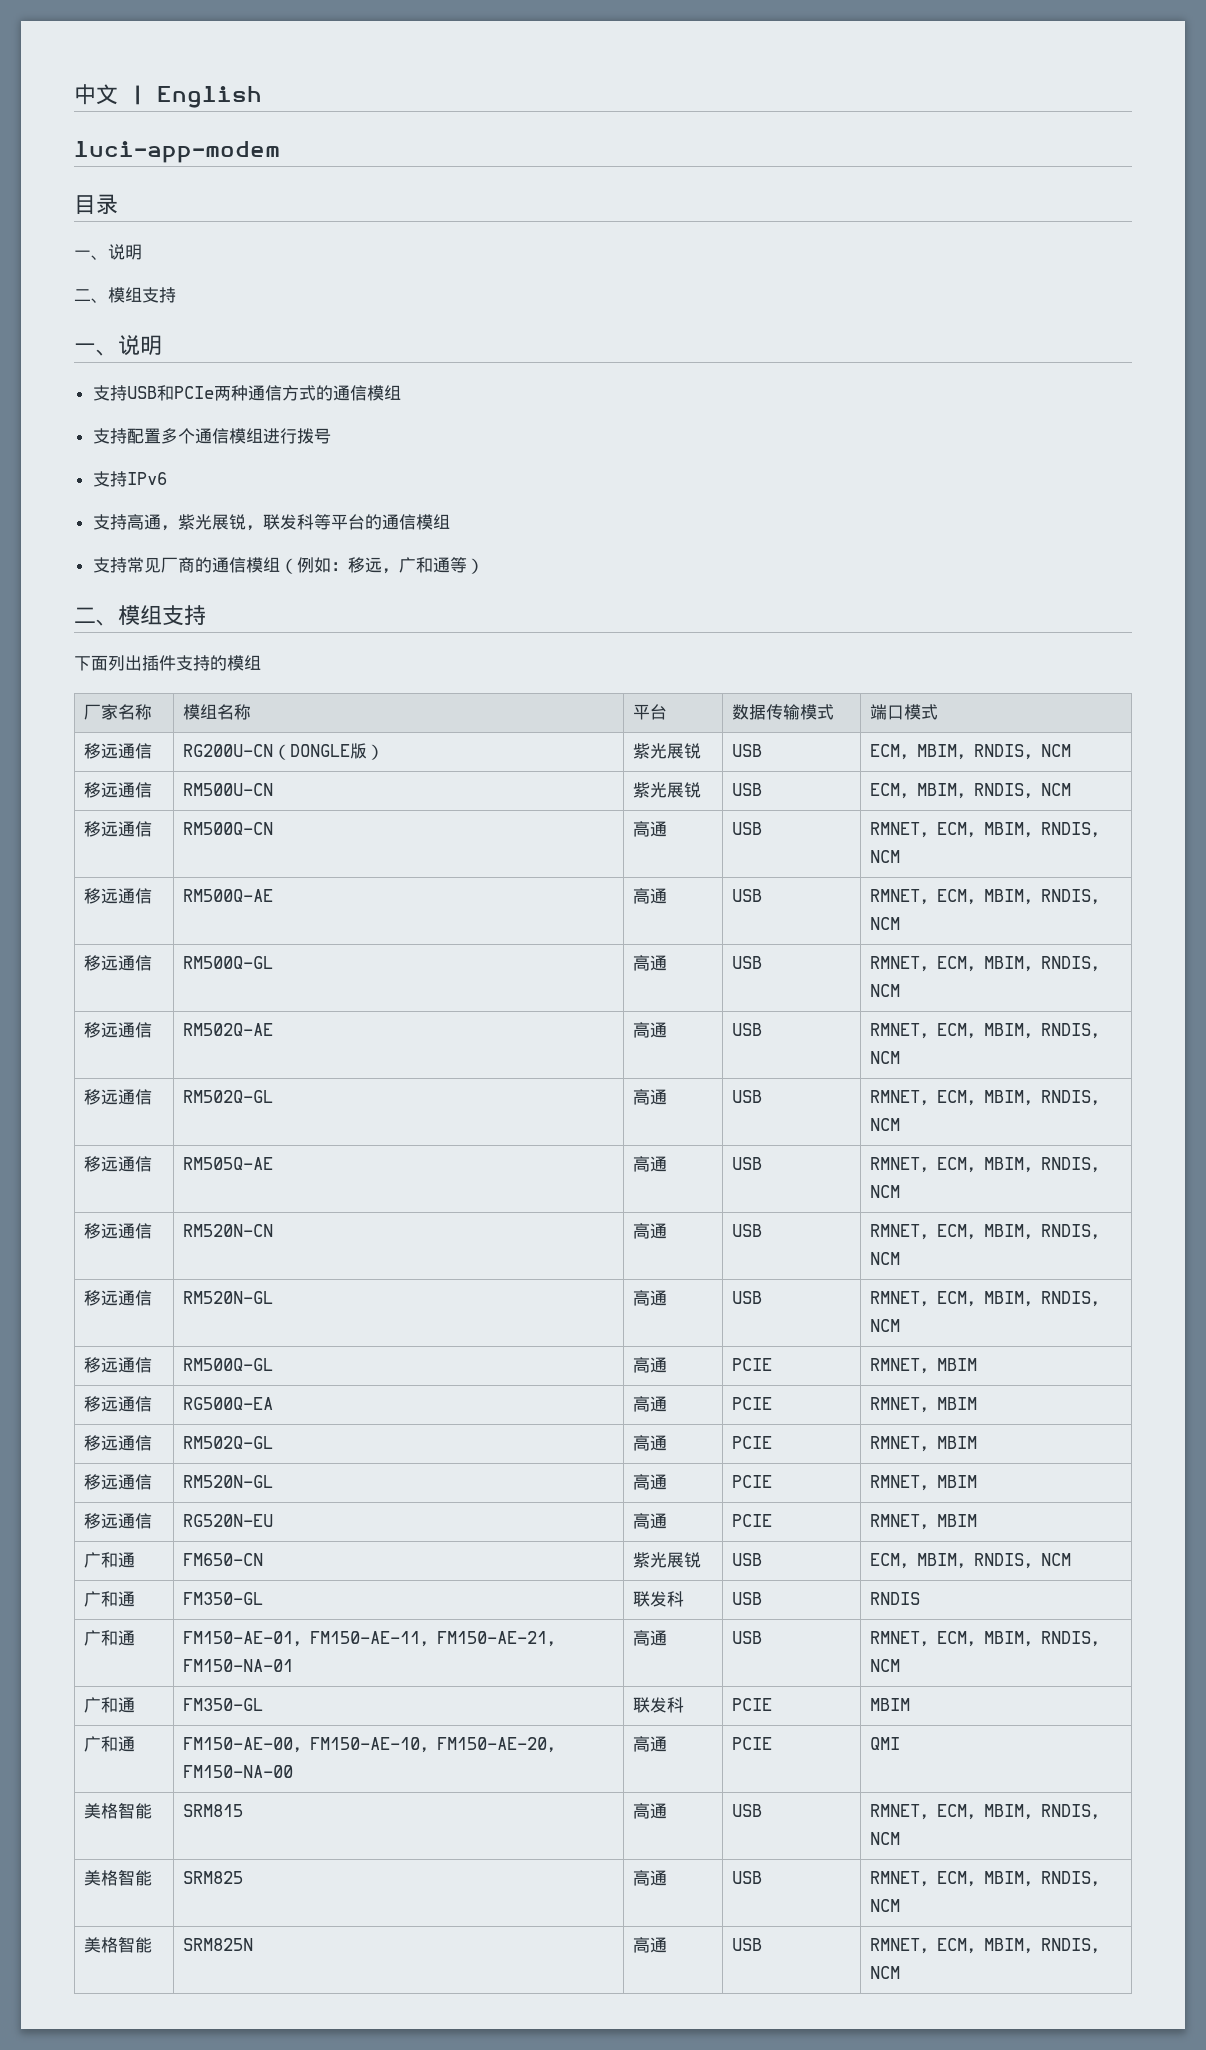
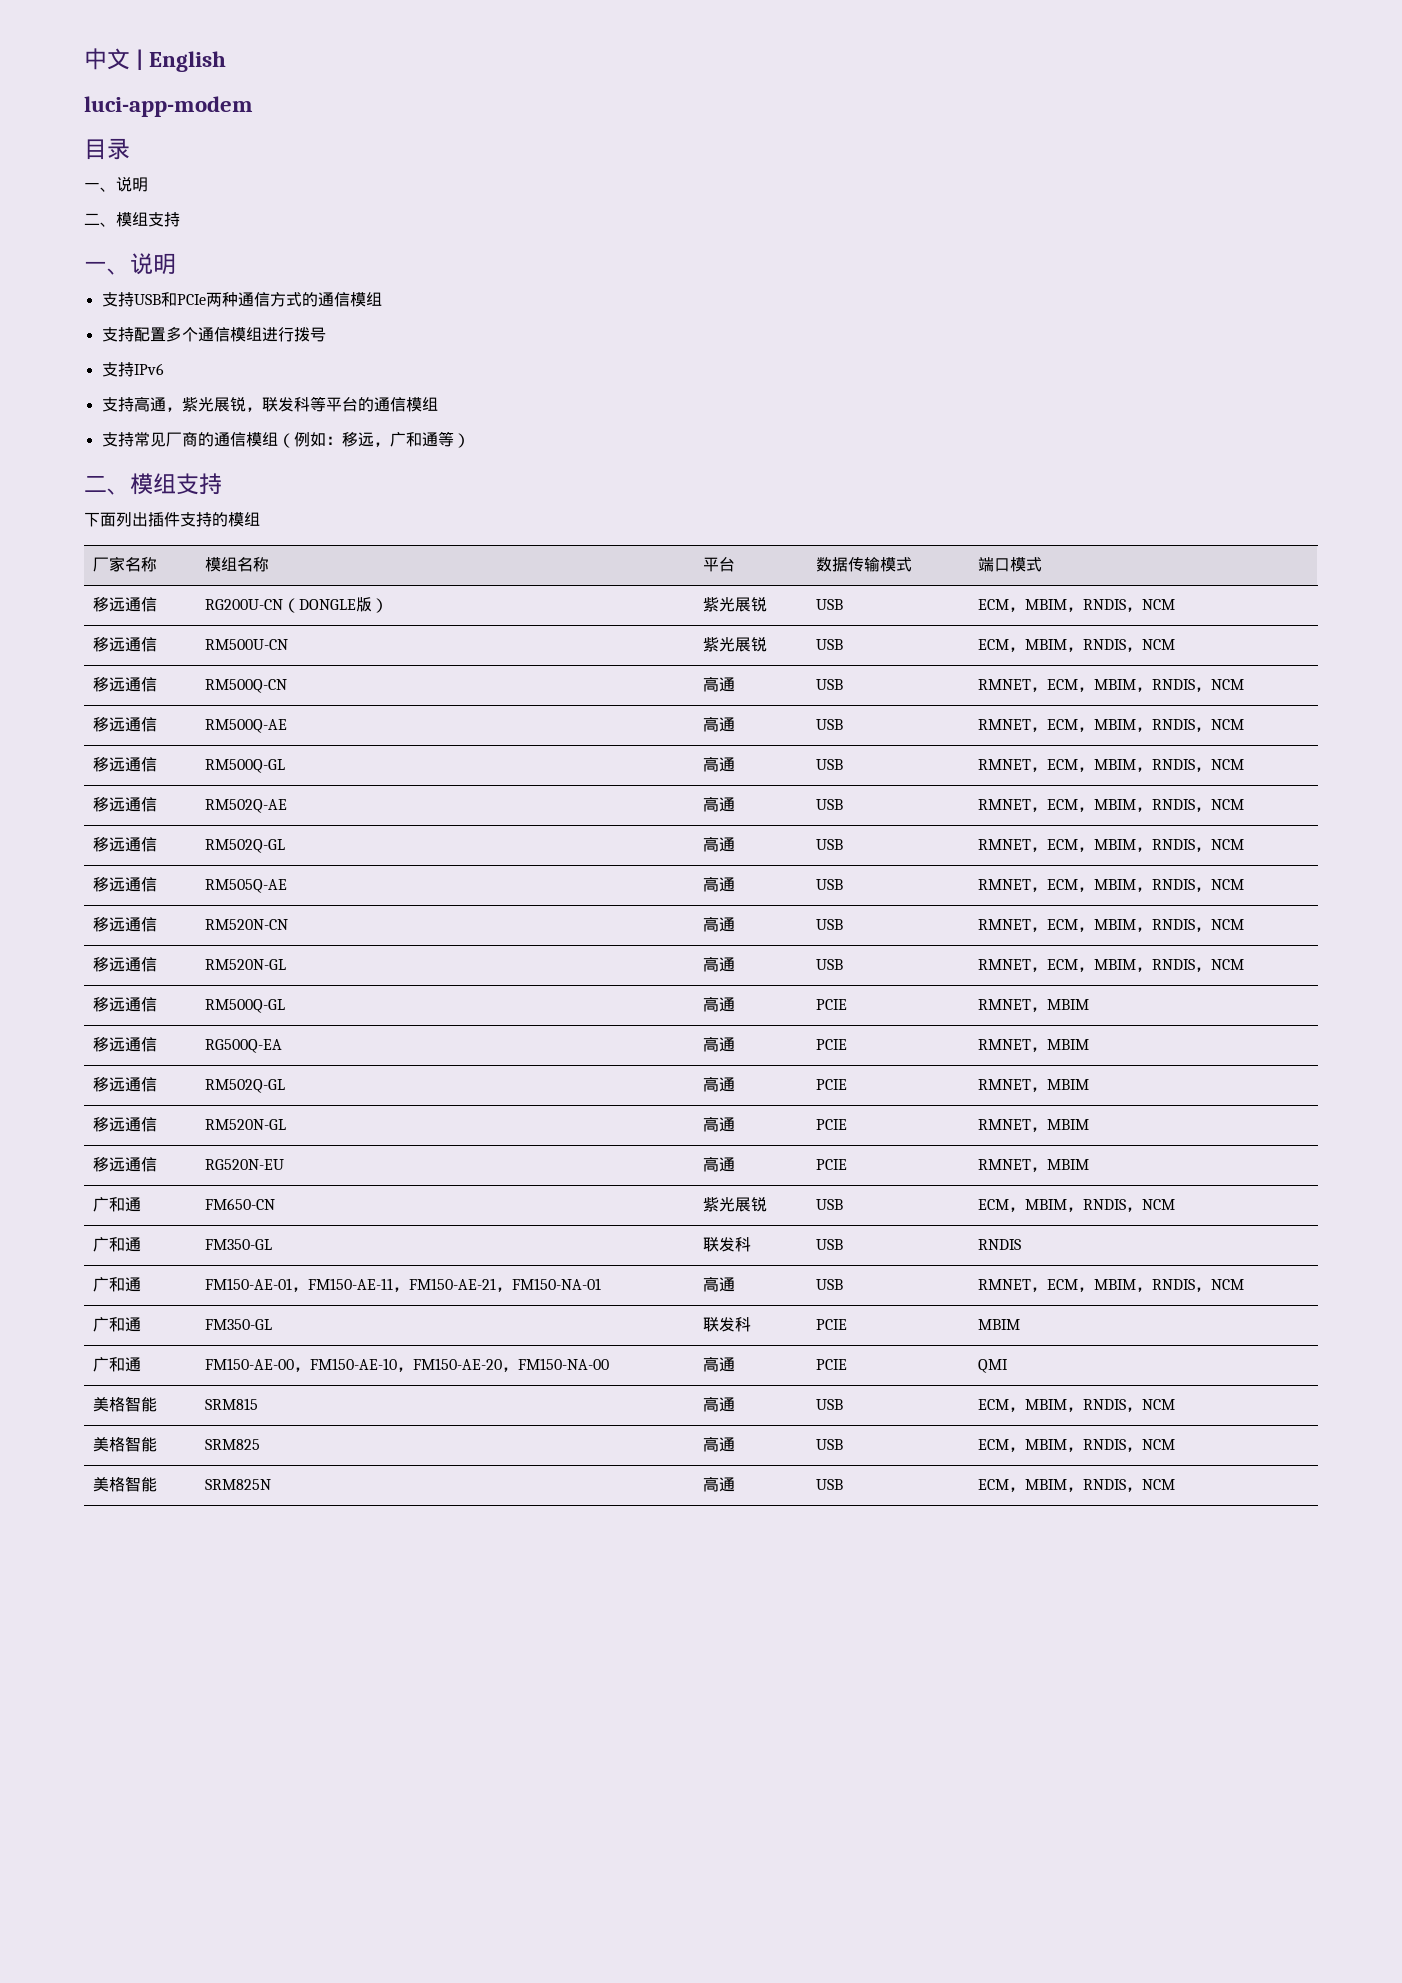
[870,1804,938,1820] RMNET， -> (844, 1404) none
[870,1871,938,1887] RMNET， -> (844, 1444) none
[870,1938,938,1954] RMNET， -> (844, 1484) none

